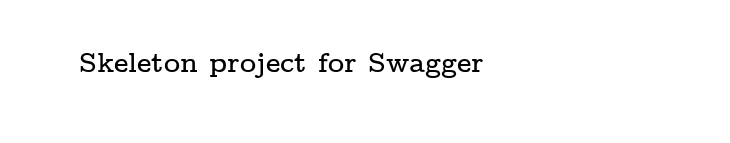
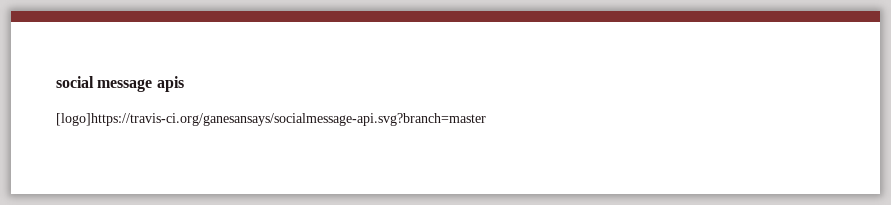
[79,53,484,78] Skeleton project for Swagger -> [56,76,184,92] [56,113,486,126] social message apis // [logo]https://travis-ci.org/ganesansays/socialmessage-api.svg?branch=master

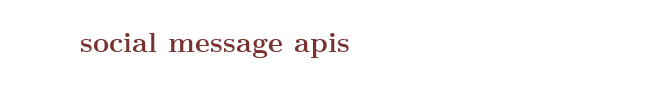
[56,113,486,126] // [logo]https://travis-ci.org/ganesansays/socialmessage-api.svg?branch=master -> (350, 45) none

